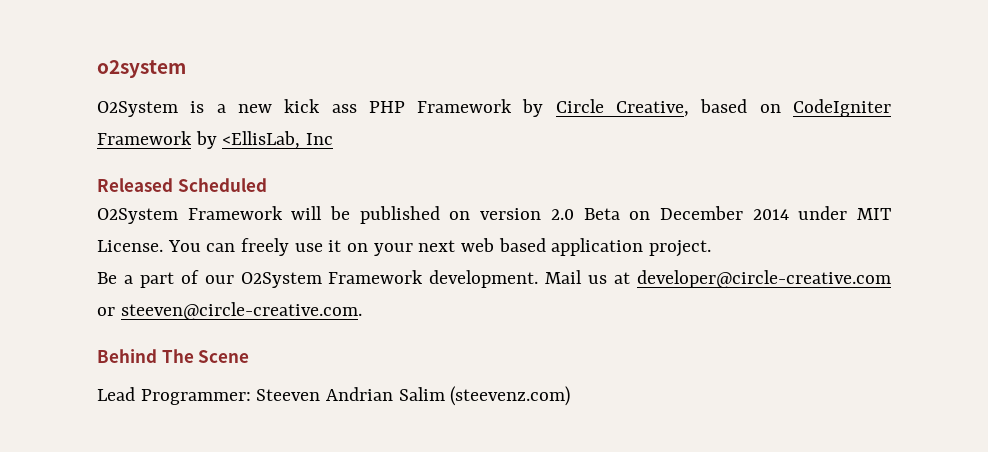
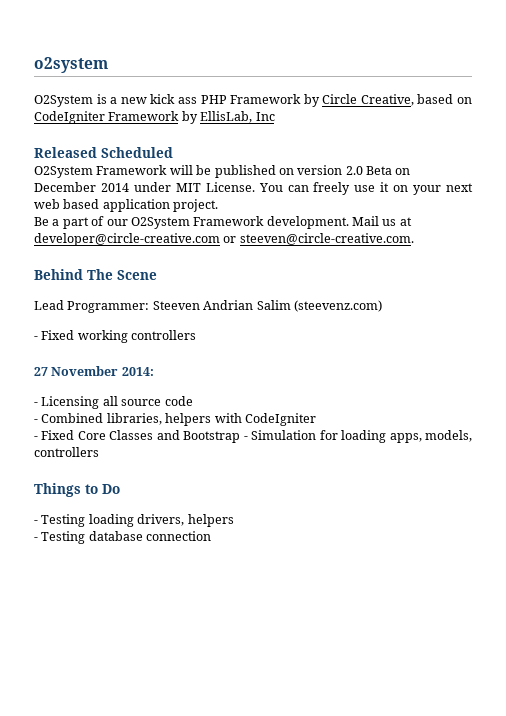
[222,131,301,149] <EllisLab, -> [200,111,253,123] EllisLab,
(571, 396) none -> [34,330,197,343] [34,366,154,376] [34,396,193,409] [34,413,316,426] [34,430,472,443] [34,447,99,457] [34,483,120,497] [34,514,234,527] [34,531,212,544] // - Fixed working controllers // 27 November 2014: // - Licensing all source code // - Combined libraries, helpers with CodeIgniter // - Fixed Core Classes and Bootstrap - Simulation for loading apps, models, controllers // Things to Do // - Testing loading drivers, helpers // - Testing database connection

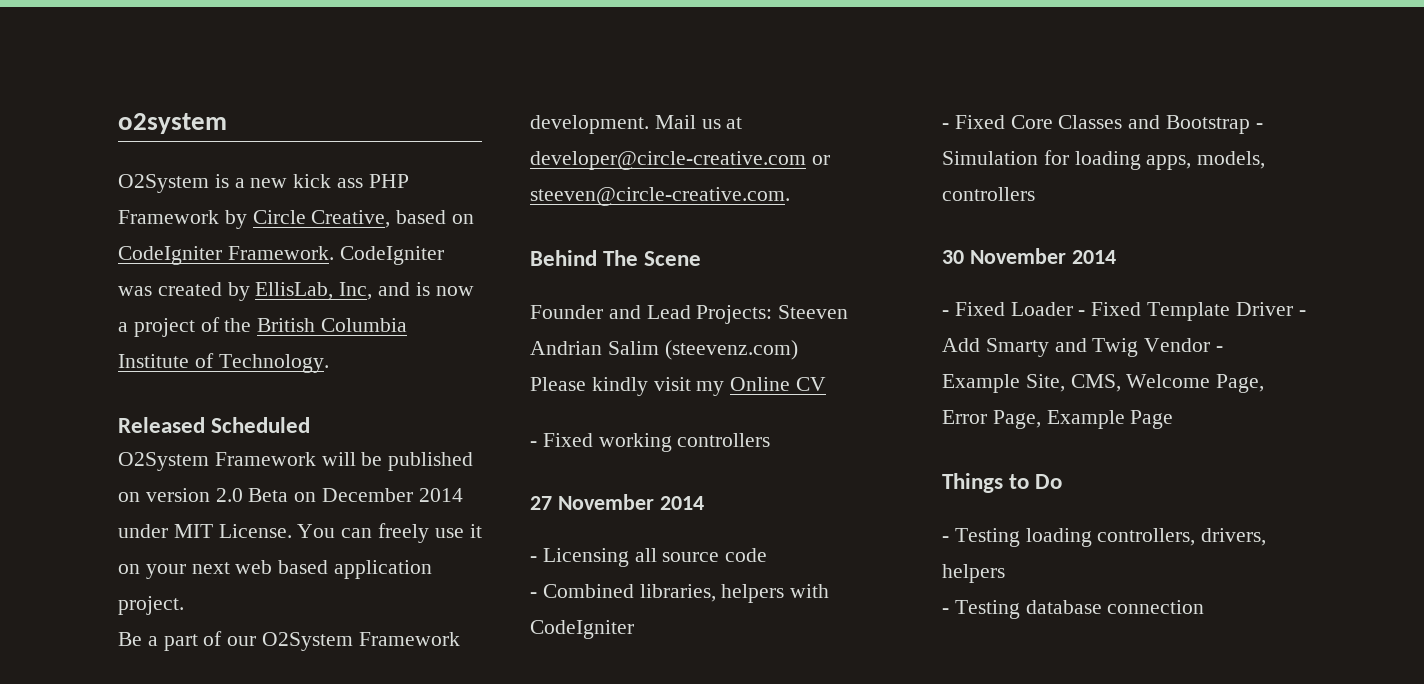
[108,111,275,124] Framework by EllisLab, Inc -> [227,246,444,265] [118,282,474,301] [118,317,408,337] [118,353,329,373] Framework. CodeIgniter was created by EllisLab, Inc, and is now a project of the British Columbia Institute of Technology.
[34,300,150,313] Lead Programmer: -> [530,305,773,324] Founder and Lead Projects:
(382, 306) none -> [530,377,827,396] // Please kindly visit my Online CV
[121,367,154,376] 2014: -> [659,496,704,510] 2014
(99, 452) none -> [942,248,1116,264] [942,302,1306,321] [942,338,1224,357] [942,374,1265,393] [942,410,1174,429] // 30 November 2014 // - Fixed Loader - Fixed Template Driver - Add Smarty and Twig Vendor - Example Site, CMS, Welcome Page, Error Page, Example Page
(134, 520) none -> [1097,528,1196,546] controllers,

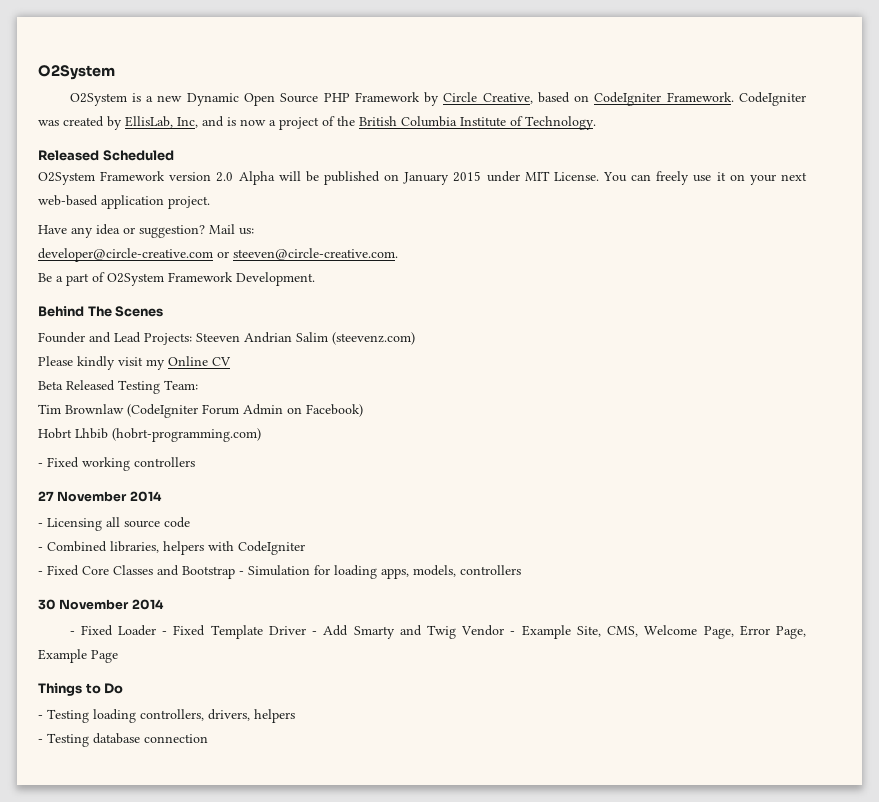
[118,113,227,134] o2system -> [38,65,115,80] O2System
[293,174,364,188] kick ass -> [186,93,319,106] Dynamic Open Source
(316, 459) none -> [169,171,275,185] version 2.0 Alpha
[145,488,463,502] version 2.0 Beta on December 2014 -> [403,171,482,185] January 2015
[235,560,329,574] web based -> [38,195,98,206] web-based
(184, 605) none -> [38,224,254,238] [38,248,398,262] // Have any idea or suggestion? Mail us: // developer@circle-creative.com or steeven@circle-creative.com.
[227,632,460,651] [530,115,743,134] [530,151,830,170] [530,187,790,206] our O2System Framework development. Mail us at developer@circle-creative.com or steeven@circle-creative.com. -> [107,272,315,286] O2System Framework Development.
[644,251,702,266] Scene -> [115,306,164,317] Scenes
(827, 384) none -> [38,380,198,394] [38,404,363,418] [38,428,261,442] // Beta Released Testing Team: // Tim Brownlaw (CodeIgniter Forum Admin on Facebook) // Hobrt Lhbib (hobrt-programming.com)

